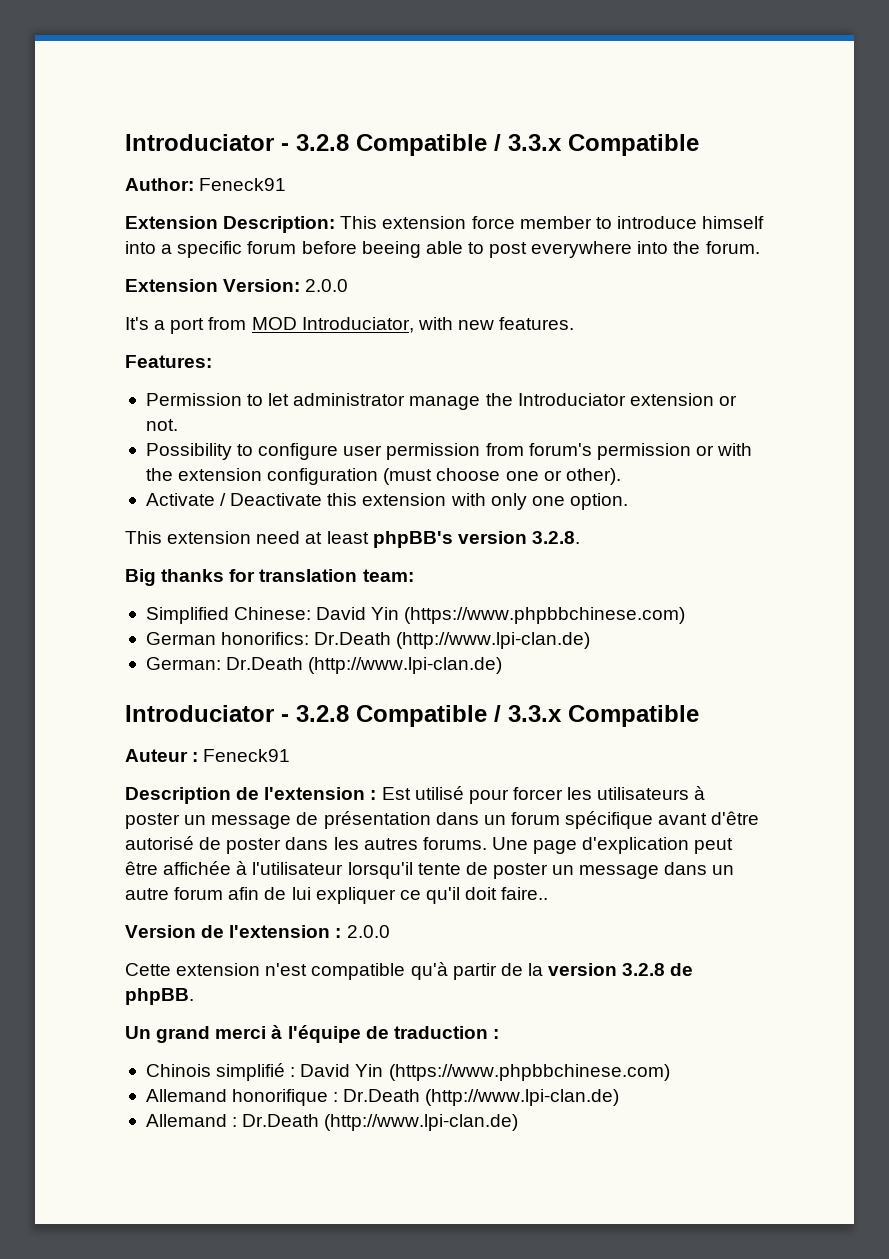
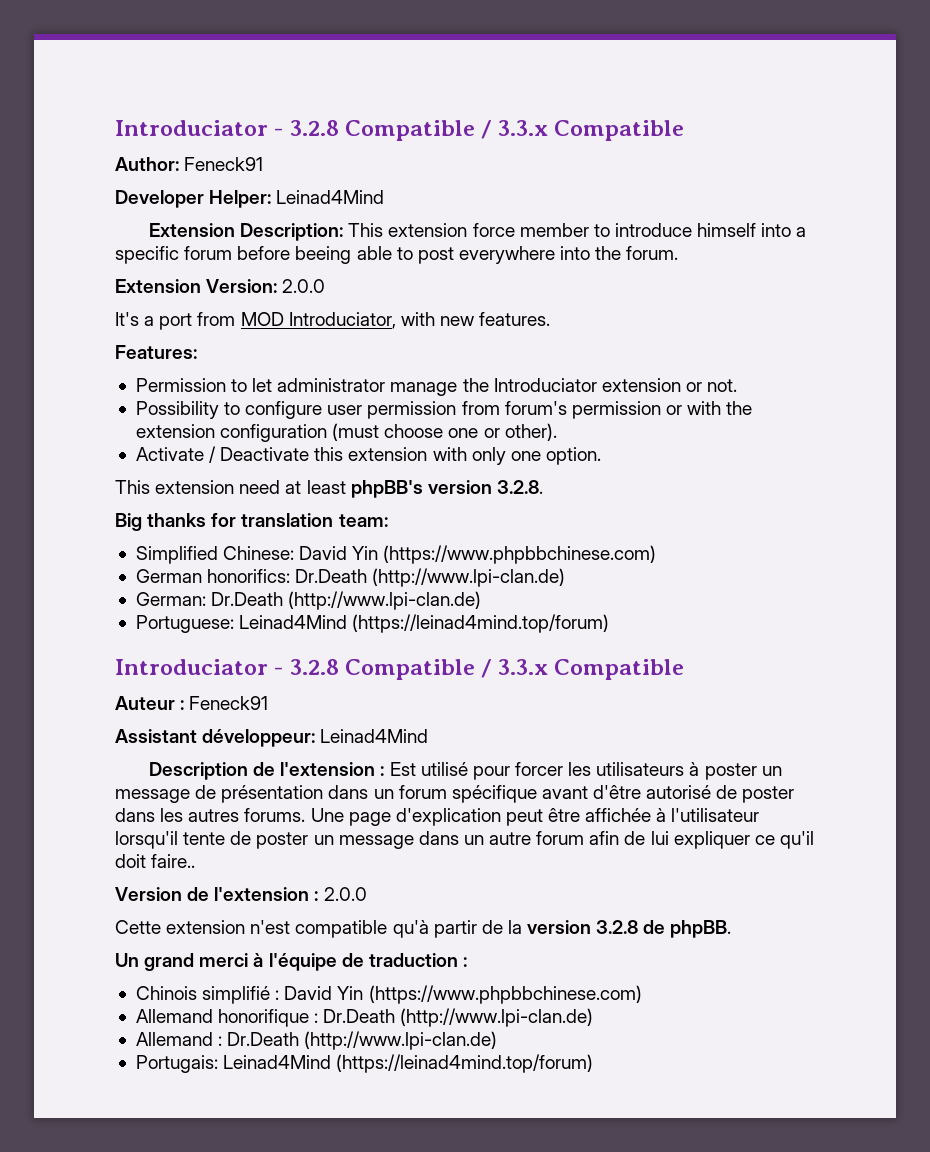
(287, 184) none -> [115,190,385,208] // Developer Helper: Leinad4Mind
(503, 665) none -> [135,614,610,633] // Portuguese: Leinad4Mind (https://leinad4mind.top/forum)
(291, 755) none -> [115,729,429,747] // Assistant développeur: Leinad4Mind
(519, 1122) none -> [135,1054,594,1073] // Portugais: Leinad4Mind (https://leinad4mind.top/forum)

